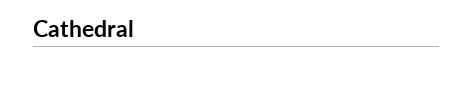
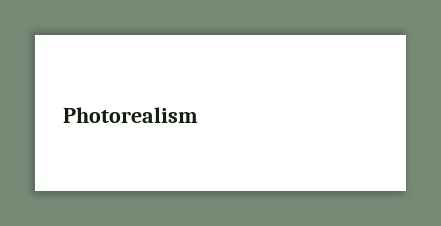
[33,20,134,37] Cathedral -> [63,107,198,123] Photorealism

